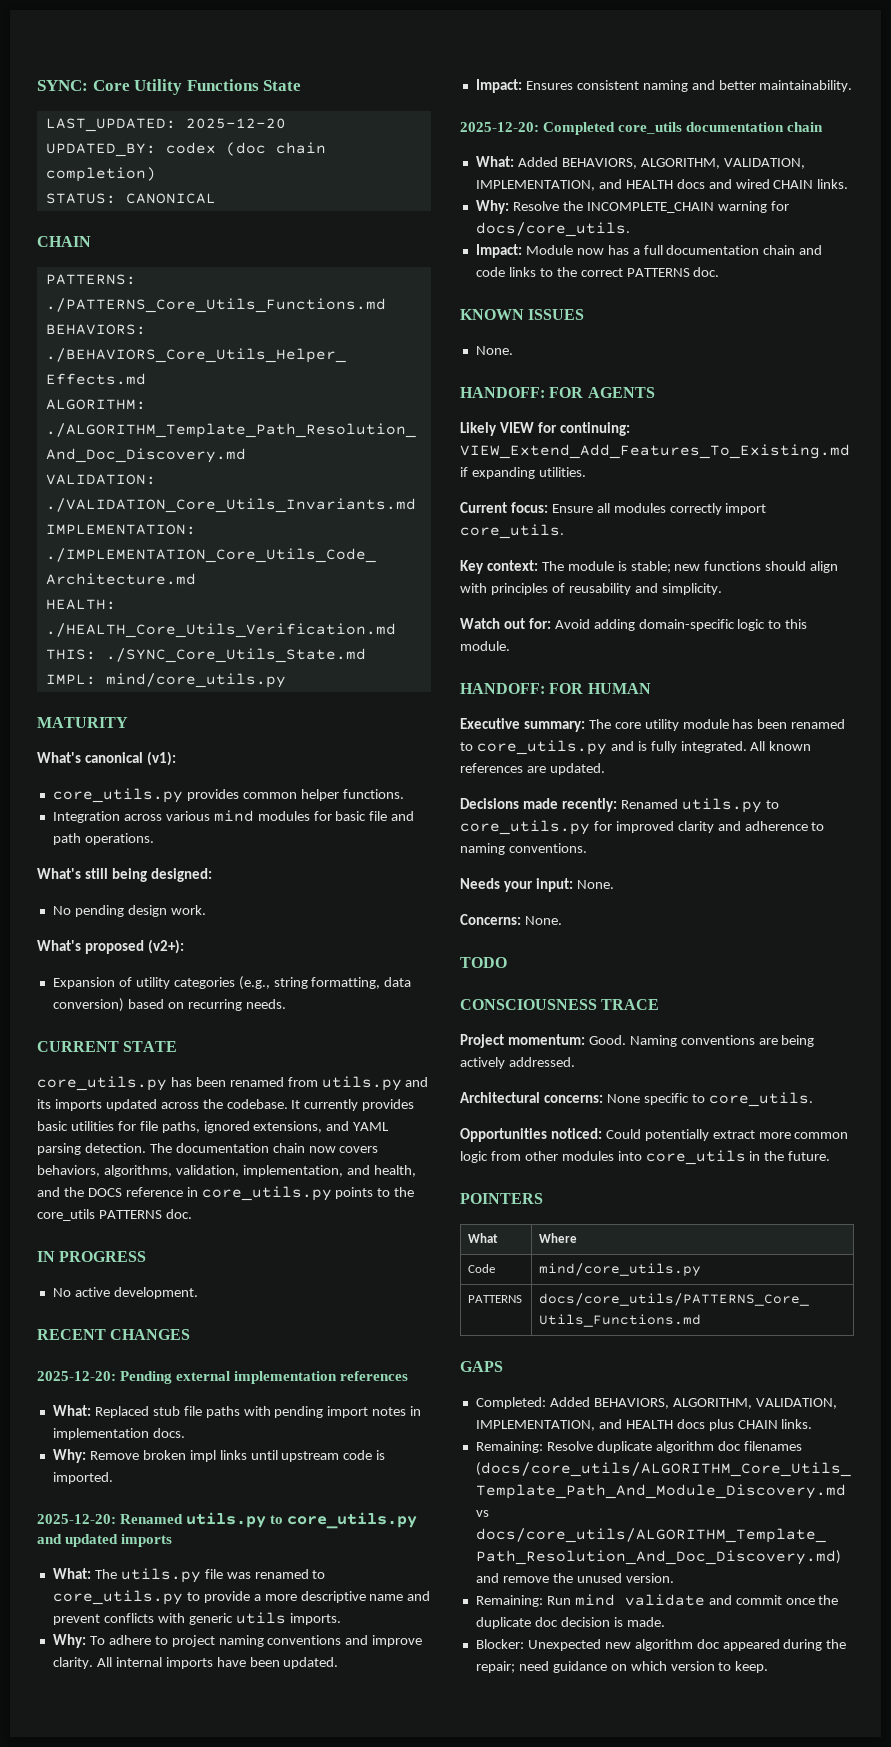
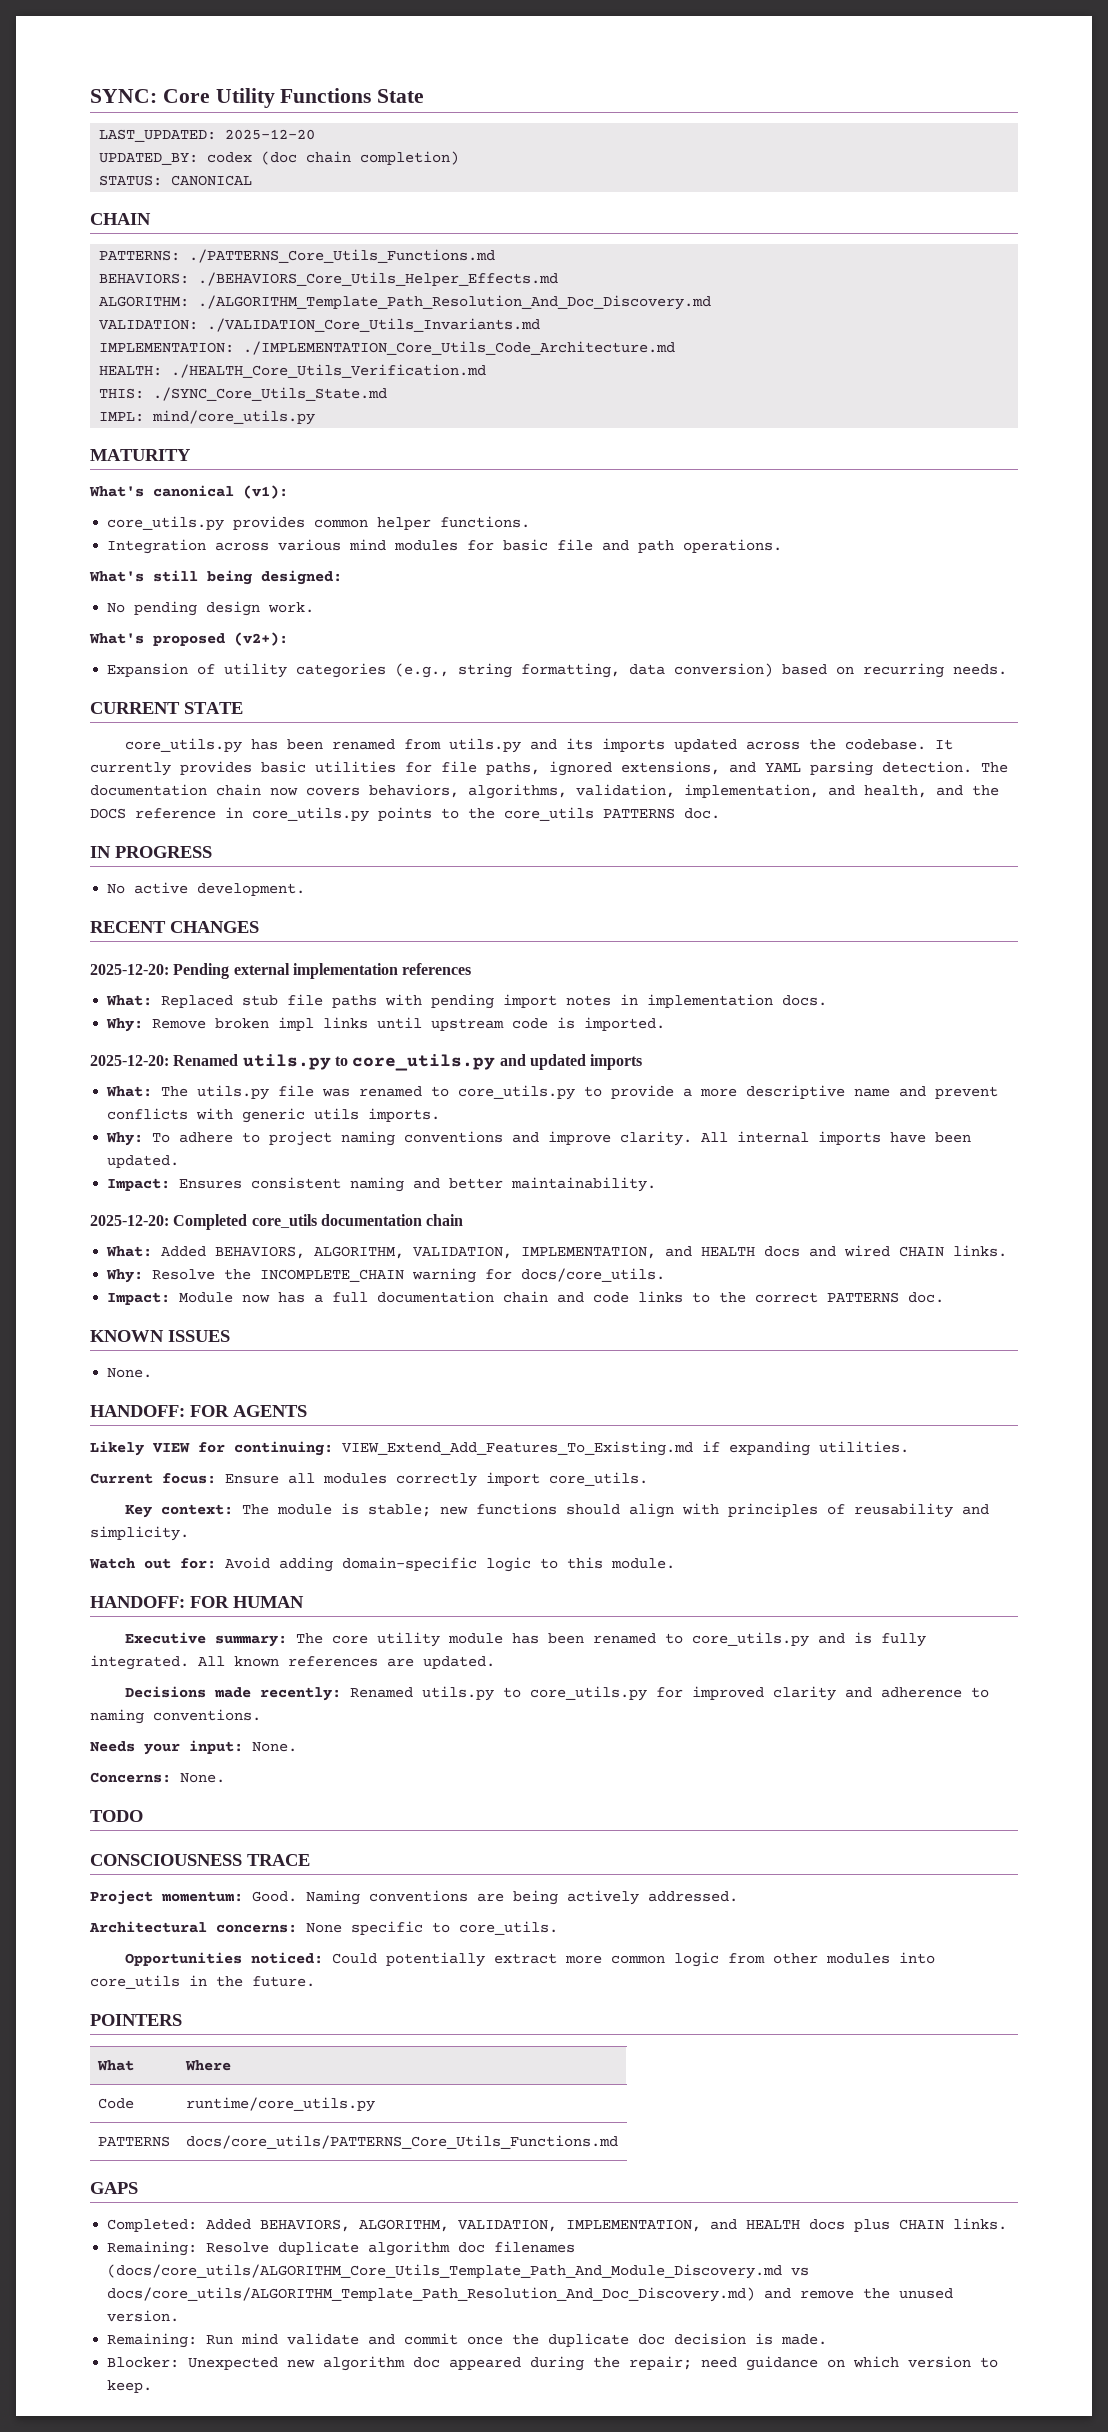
[539,1263,702,1276] mind/core_utils.py -> [185,2097,375,2112] runtime/core_utils.py

